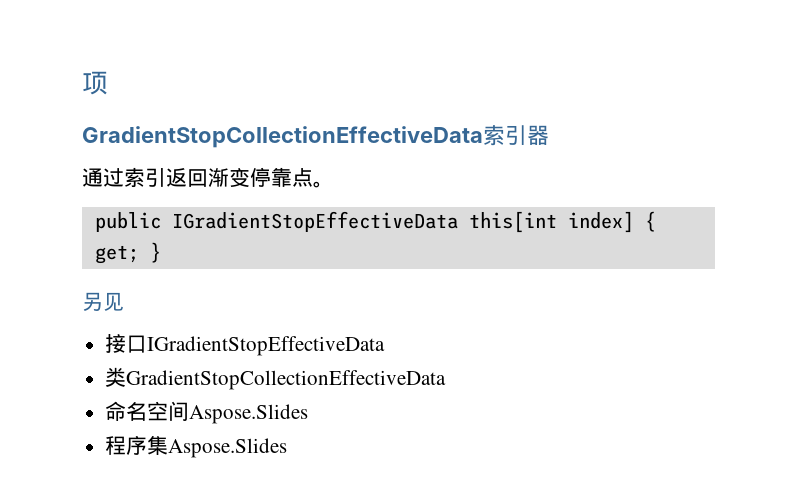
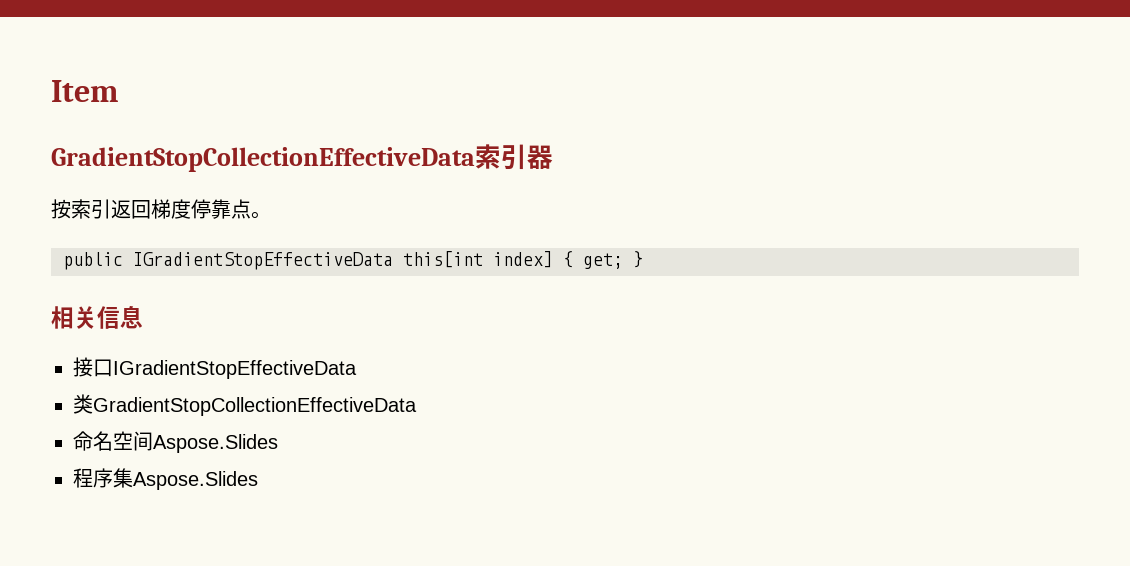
[82,71,108,95] 项 -> [51,80,119,102] Item
[82,168,124,187] 通过 -> [51,199,71,219] 按
[208,168,250,187] 渐变 -> [151,199,191,219] 梯度
[82,292,124,311] 另见 -> [51,305,143,329] 相关信息

